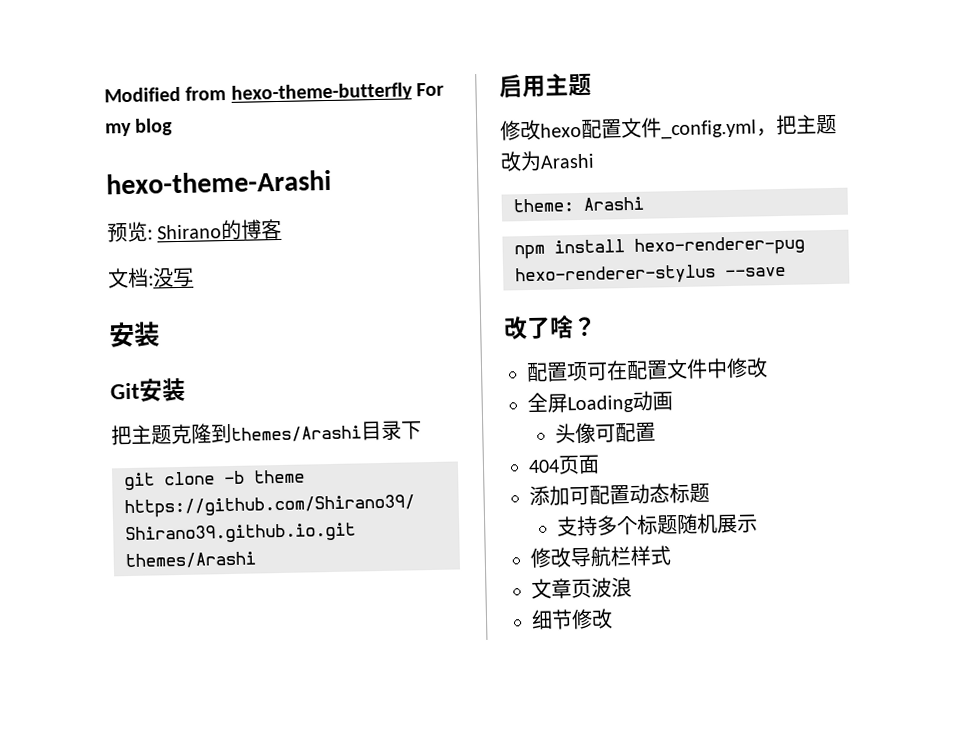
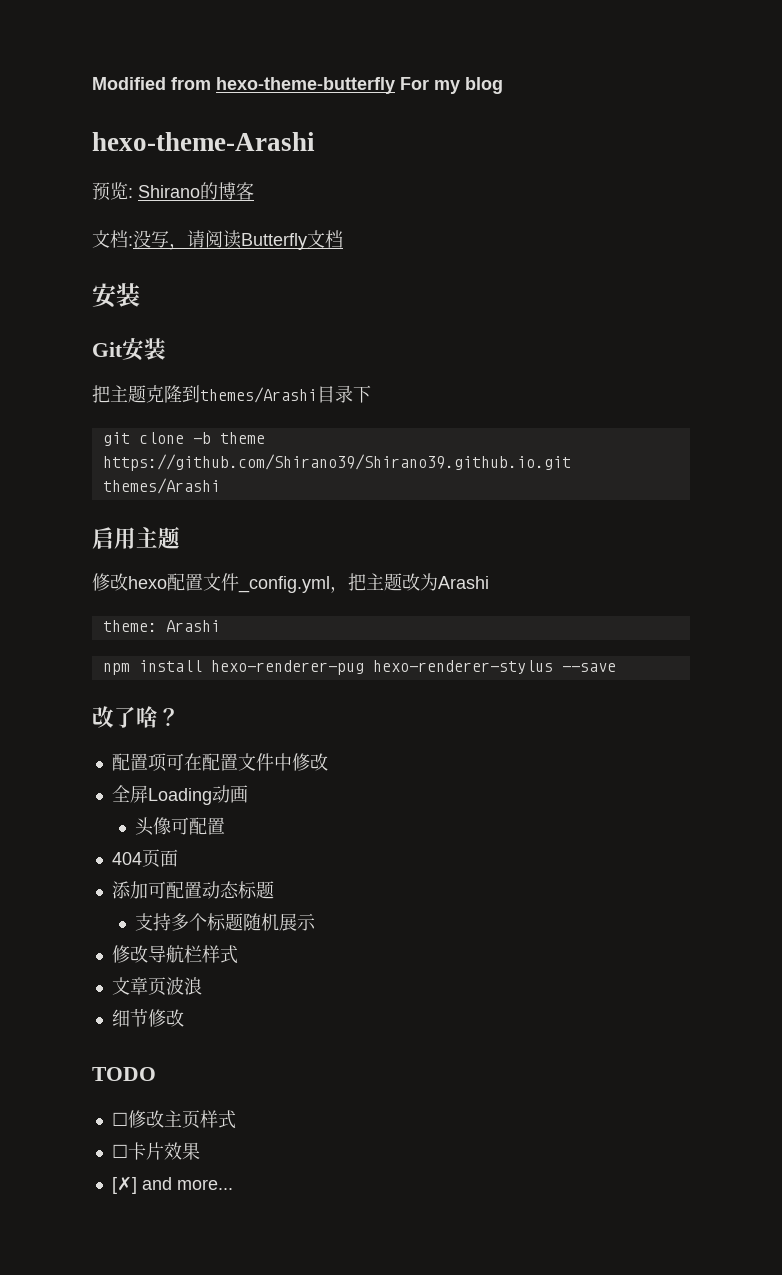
(194, 277) none -> [169,230,343,250] ，请阅读Butterfly文档
(613, 618) none -> [92,1067,156,1081] [111,1110,236,1129] [111,1142,200,1160] [111,1176,233,1194] // TODO // ☐修改主页样式 // ☐卡片效果 // [✗] and more...

